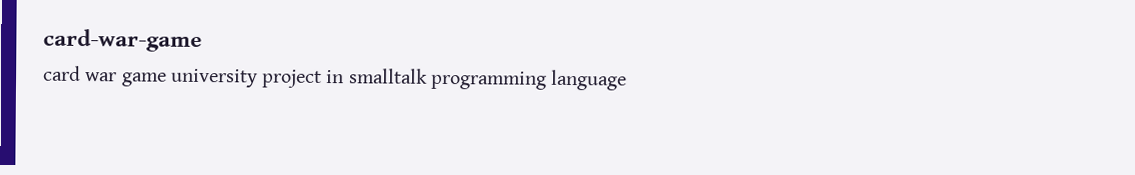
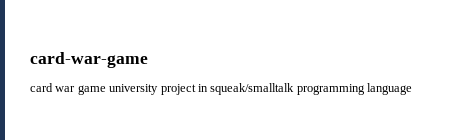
[348,68,428,84] smalltalk -> [210,83,295,95] squeak/smalltalk

